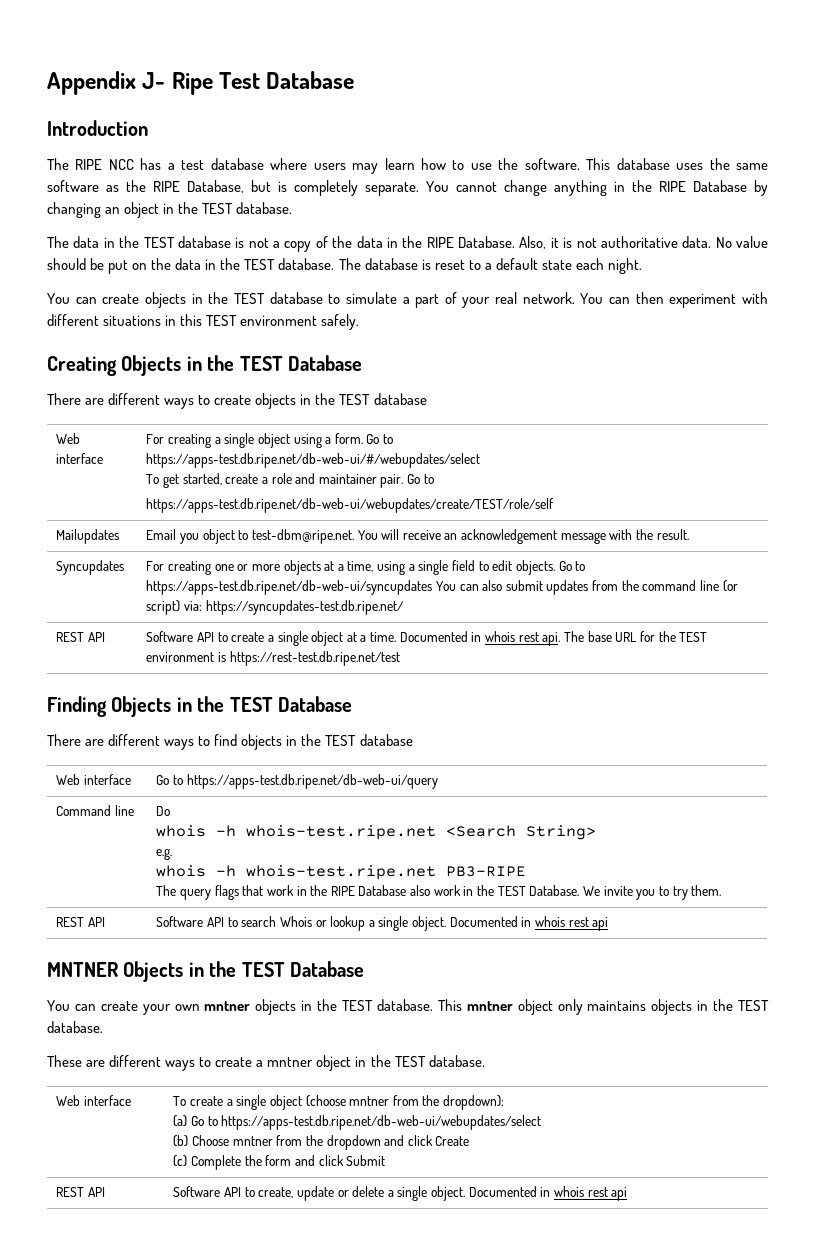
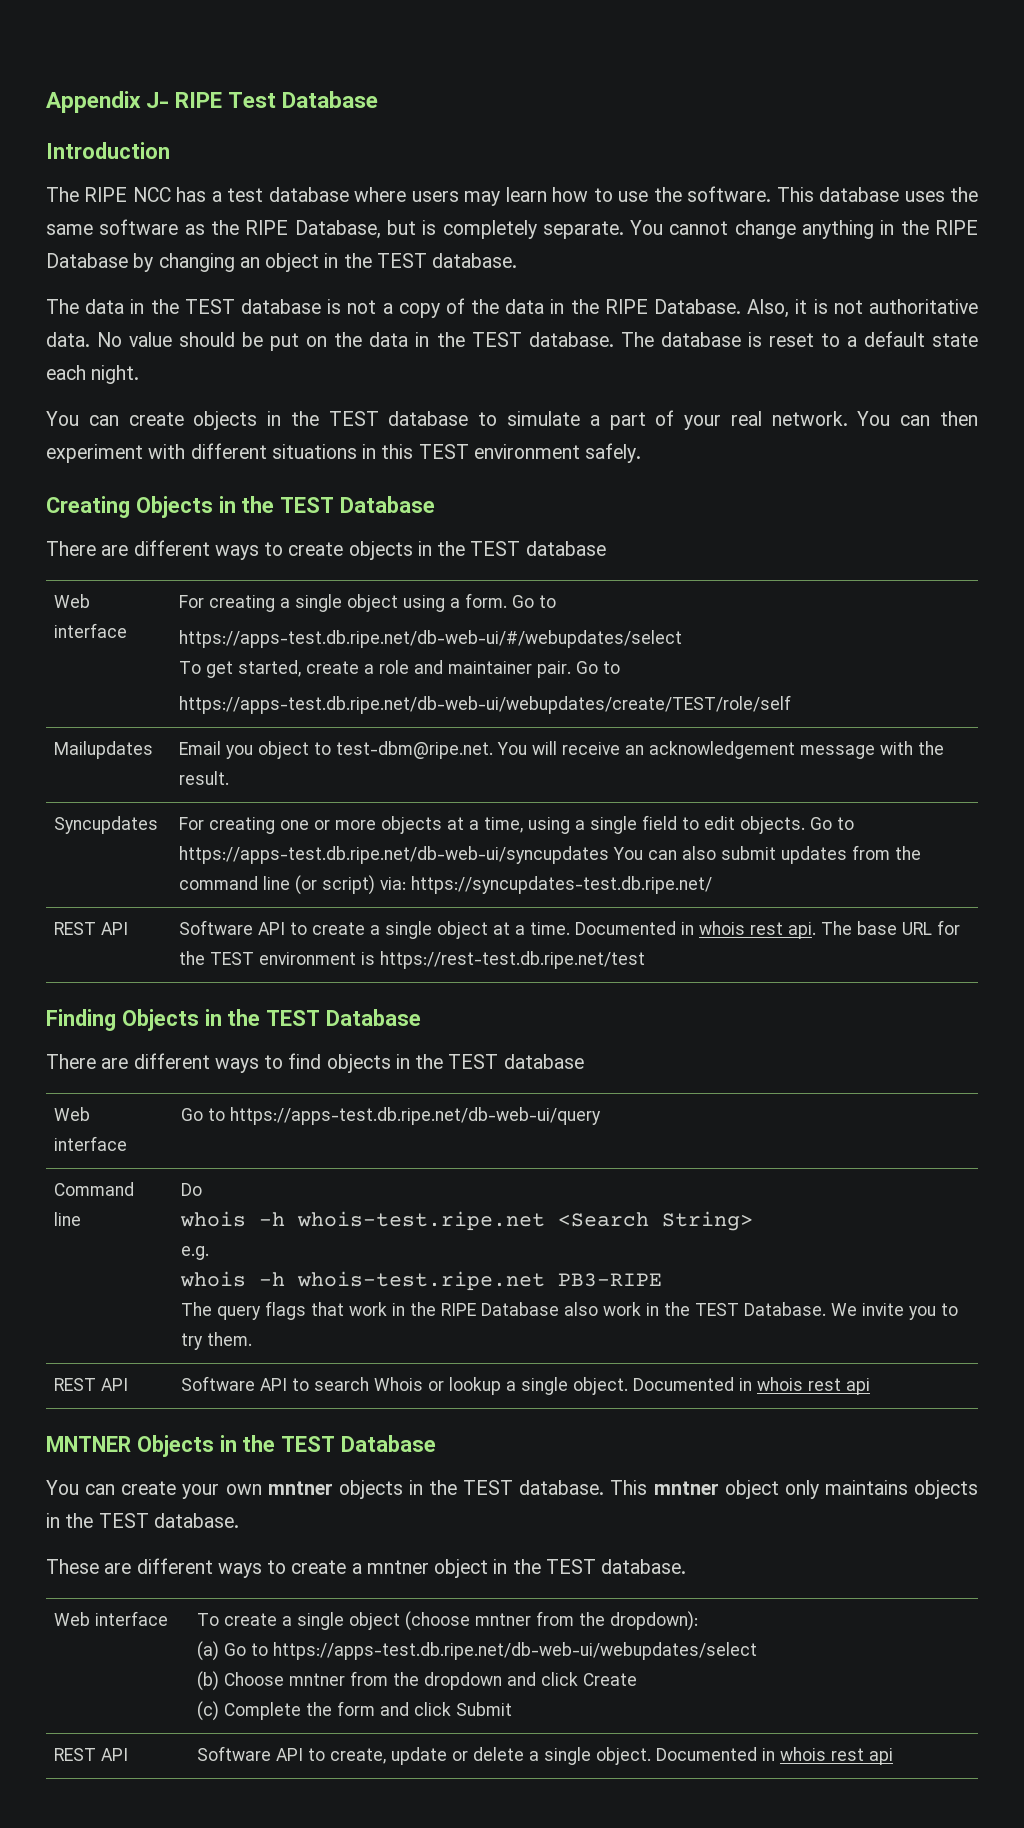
[171,72,213,95] Ripe -> [175,92,223,108] RIPE

